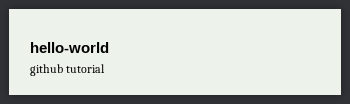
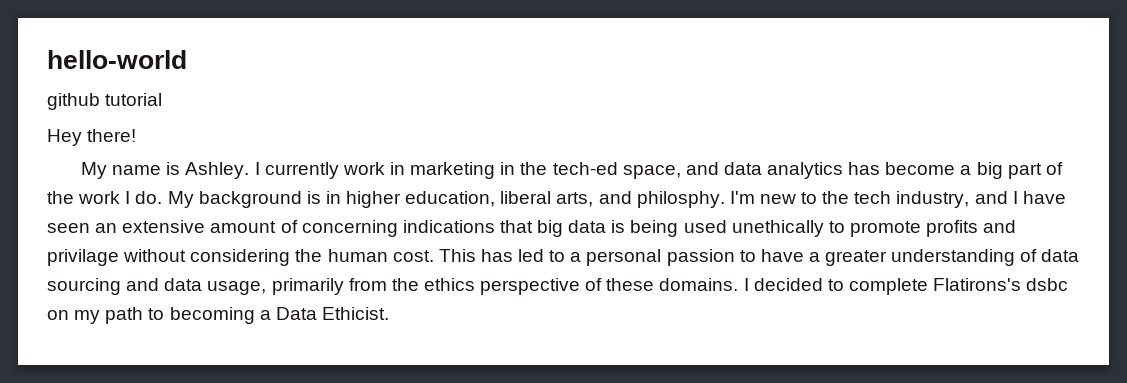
(106, 68) none -> [47,129,137,146] [81,162,1063,179] [47,191,1066,208] [47,220,1017,237] [47,249,1080,266] [47,278,1069,295] [47,307,389,324] // Hey there! // My name is Ashley. I currently work in marketing in the tech-ed space, and data analytics has become a big part of the work I do. My background is in higher education, liberal arts, and philosphy. I'm new to the tech industry, and I have seen an extensive amount of concerning indications that big data is being used unethically to promote profits and privilage without considering the human cost. This has led to a personal passion to have a greater understanding of data sourcing and data usage, primarily from the ethics perspective of these domains. I decided to complete Flatirons's dsbc on my path to becoming a Data Ethicist.

